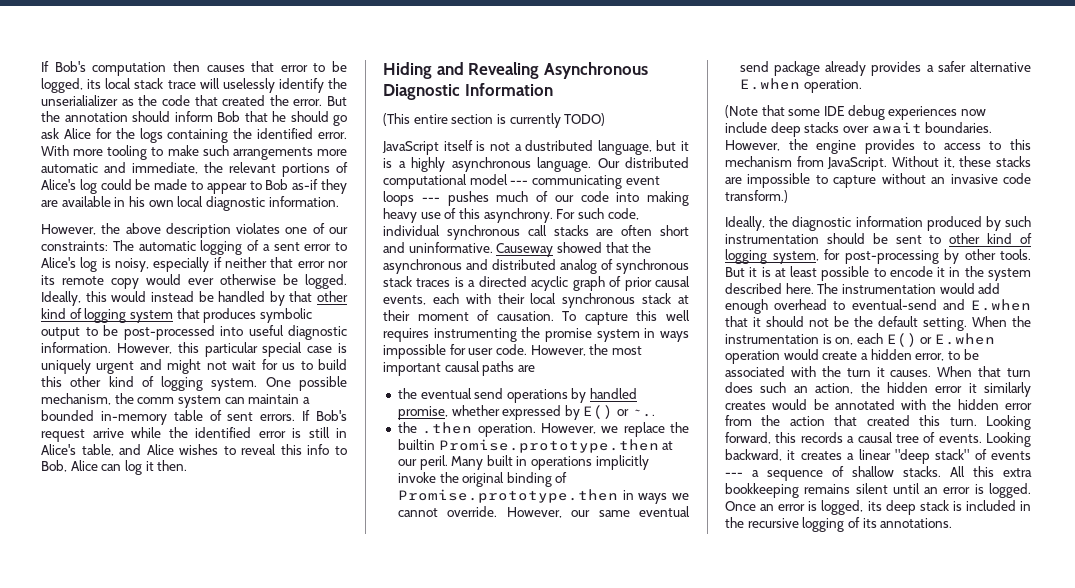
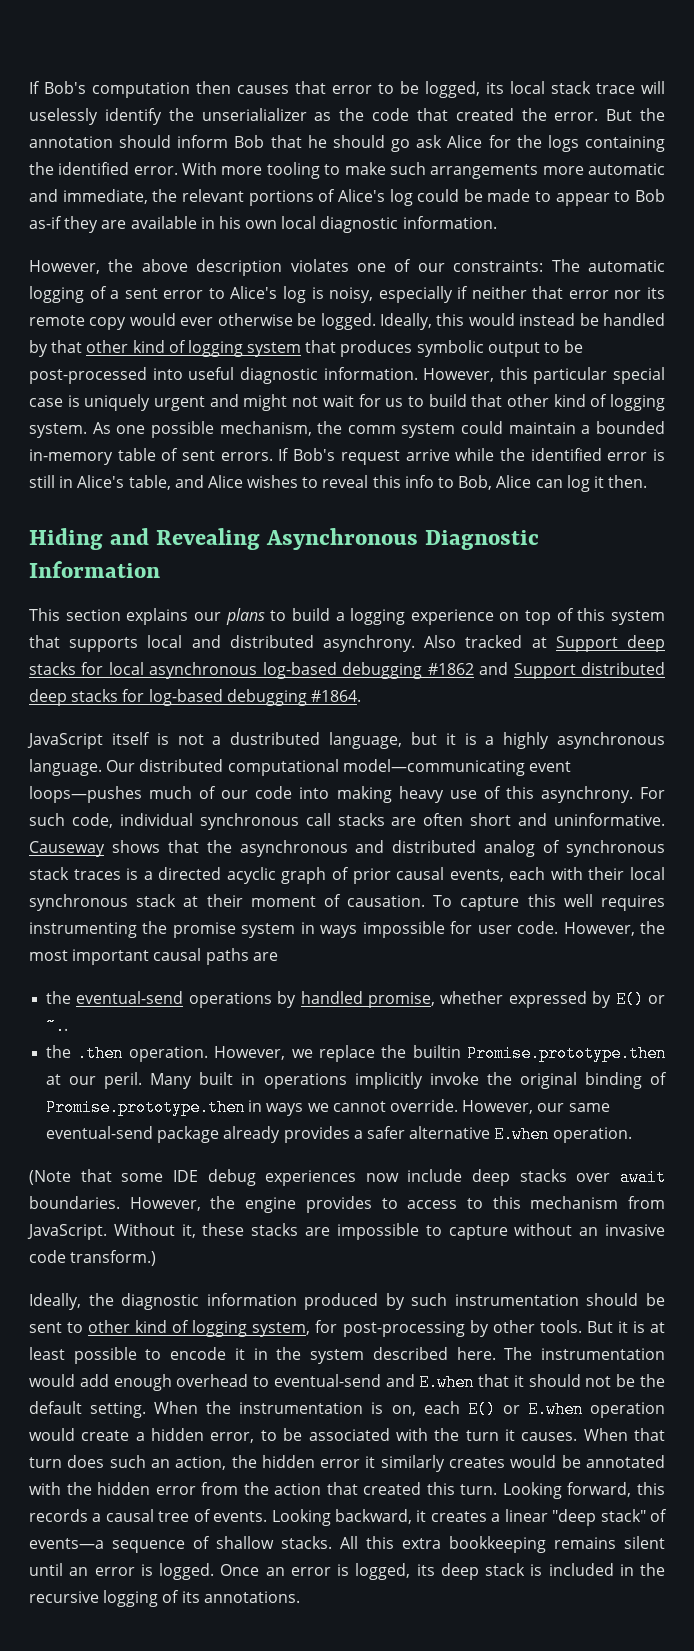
[41,376,62,387] this -> [471,394,503,407] that
[265,377,291,387] One -> [92,422,146,434] As one
[224,397,245,404] can -> [461,421,504,434] could
[383,113,606,128] (This entire section is currently TODO) -> [29,608,665,625] [29,635,665,652] [29,662,666,679] [29,689,361,706] This section explains our plans to build a logging experience on top of this system that supports local and distributed asynchrony. Also tracked at Support deep stacks for local asynchronous log-based debugging #1862 and Support distributed deep stacks for log-based debugging #1864.
[469,174,660,189] [383,191,489,206] model --- communicating event loops --- pushes -> [342,759,571,776] [29,786,142,803] model—communicating event loops—pushes
[556,242,602,253] showed -> [111,840,160,853] shows
[420,388,504,399] eventual send -> [76,991,184,1004] eventual-send
[639,506,690,517] [739,61,769,72] eventual send -> [46,1126,154,1139] eventual-send
[991,451,1031,460] [725,470,759,477] events --- a -> [29,1538,104,1549] events—a

